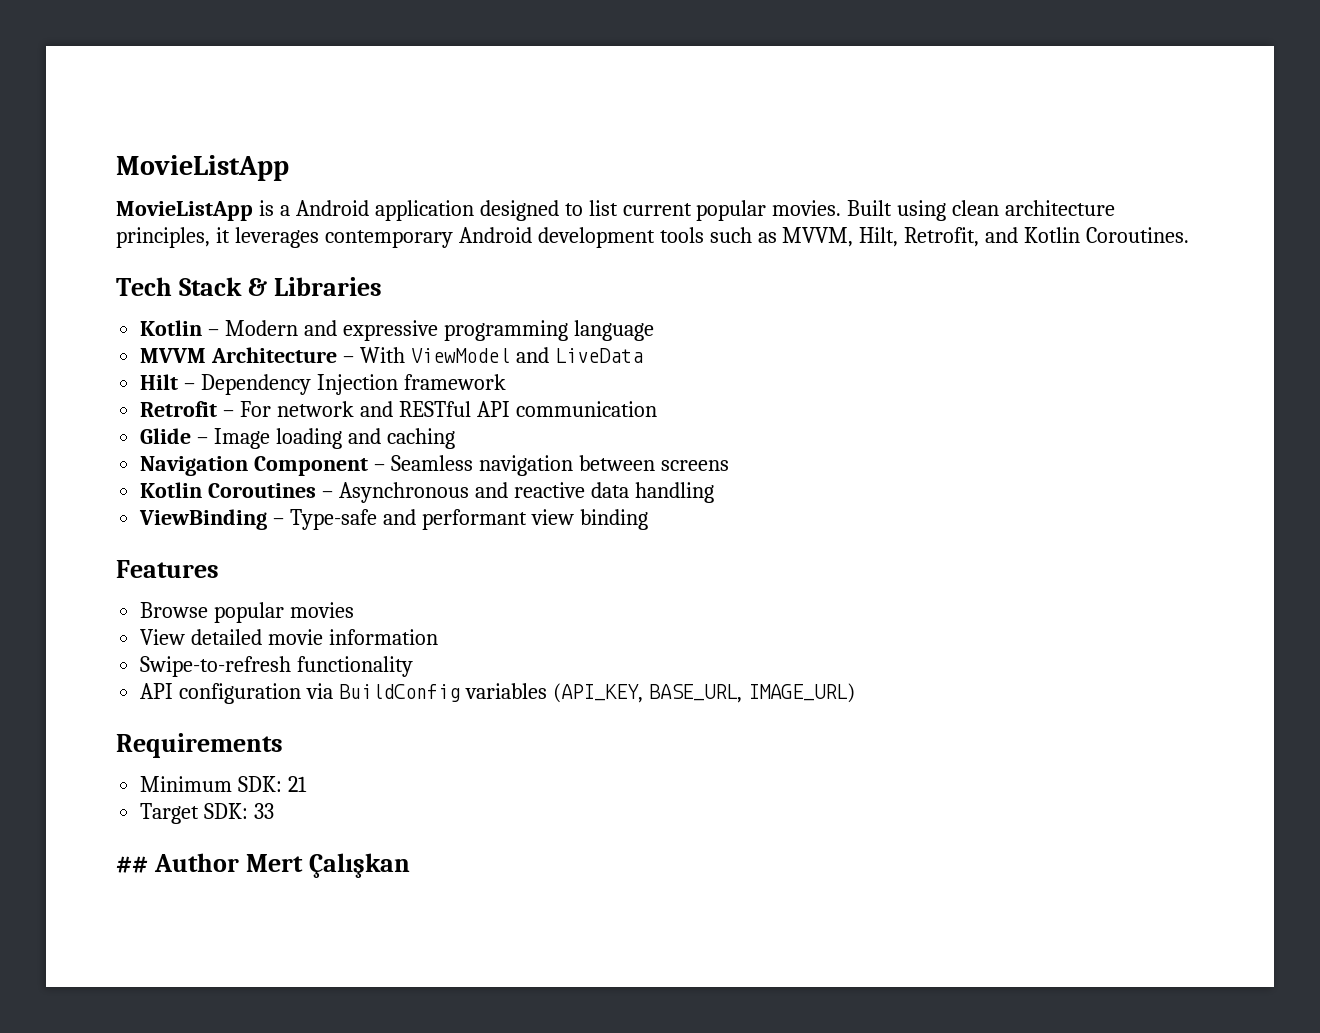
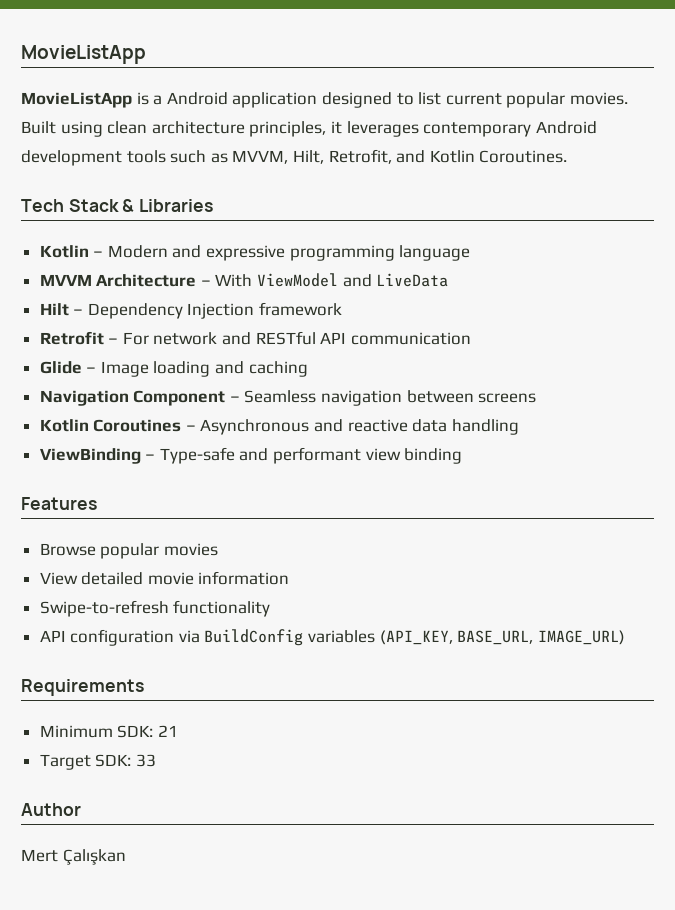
[116,856,148,873] ## -> (156, 760) none
(239, 862) none -> (81, 809) //

